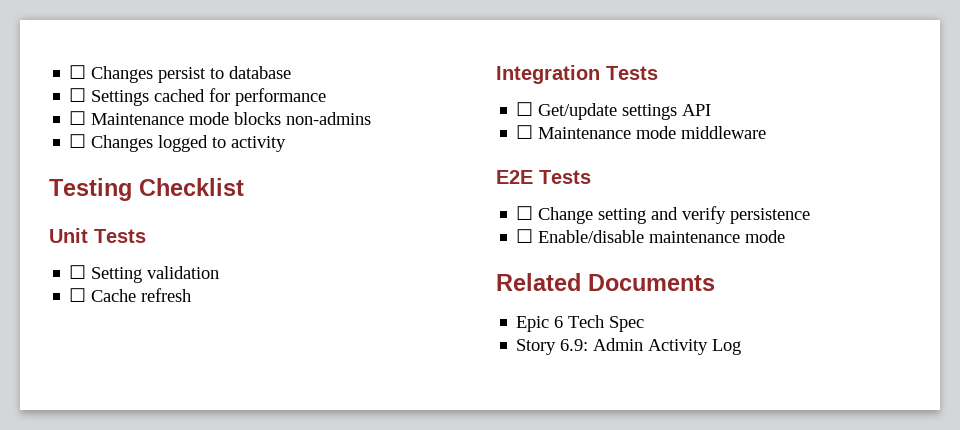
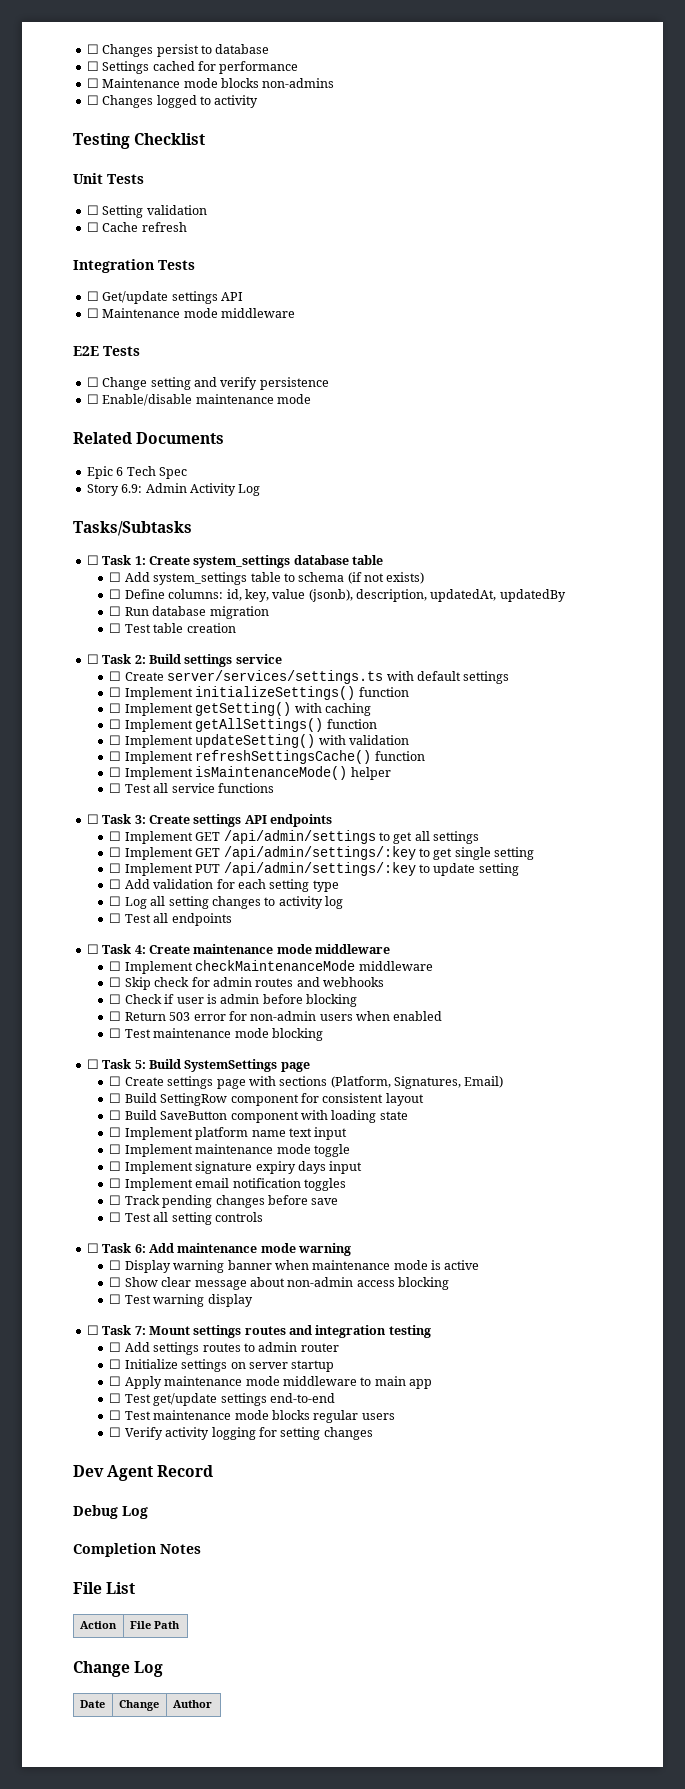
(742, 347) none -> [73,521,192,536] [86,555,383,568] [109,572,425,585] [109,589,566,602] [109,606,269,619] [109,623,236,633] [86,654,282,667] [109,670,510,684] [109,686,409,700] [109,702,371,716] [109,718,377,732] [109,734,409,748] [109,750,425,764] [109,766,391,780] [109,783,274,793] [86,814,332,827] [109,830,480,844] [109,846,535,860] [109,862,519,876] [109,879,339,892] [109,896,344,909] [109,913,232,926] [86,944,390,954] [109,960,433,974] [109,977,385,990] [109,994,358,1007] [109,1011,443,1021] [109,1028,323,1041] [86,1059,310,1072] [109,1076,504,1089] [109,1093,424,1106] [109,1110,408,1123] [109,1127,348,1140] [109,1144,350,1157] [109,1161,363,1174] [109,1178,346,1191] [109,1195,339,1208] [109,1212,263,1225] [86,1243,351,1256] [109,1260,480,1273] [109,1277,450,1290] [109,1294,253,1307] [86,1325,431,1338] [109,1342,339,1355] [109,1359,335,1372] [109,1376,433,1389] [109,1393,335,1406] [109,1410,395,1423] [109,1427,373,1440] [73,1465,214,1481] [73,1505,148,1519] [73,1543,201,1557] [73,1582,136,1594] [79,1621,117,1629] [129,1621,180,1629] [73,1661,164,1677] [79,1700,105,1708] [118,1700,159,1711] [172,1700,212,1708] // Tasks/Subtasks // ☐ Task 1: Create system_settings database table // ☐ Add system_settings table to schema (if not exists) // ☐ Define columns: id, key, value (jsonb), description, updatedAt, updatedBy // ☐ Run database migration // ☐ Test table creation // ☐ Task 2: Build settings service // ☐ Create server/services/settings.ts with default settings // ☐ Implement initializeSettings() function // ☐ Implement getSetting() with caching // ☐ Implement getAllSettings() function // ☐ Implement updateSetting() with validation // ☐ Implement refreshSettingsCache() function // ☐ Implement isMaintenanceMode() helper // ☐ Test all service functions // ☐ Task 3: Create settings API endpoints // ☐ Implement GET /api/admin/settings to get all settings // ☐ Implement GET /api/admin/settings/:key to get single setting // ☐ Implement PUT /api/admin/settings/:key to update setting // ☐ Add validation for each setting type // ☐ Log all setting changes to activity log // ☐ Test all endpoints // ☐ Task 4: Create maintenance mode middleware // ☐ Implement checkMaintenanceMode middleware // ☐ Skip check for admin routes and webhooks // ☐ Check if user is admin before blocking // ☐ Return 503 error for non-admin users when enabled // ☐ Test maintenance mode blocking // ☐ Task 5: Build SystemSettings page // ☐ Create settings page with sections (Platform, Signatures, Email) // ☐ Build SettingRow component for consistent layout // ☐ Build SaveButton component with loading state // ☐ Implement platform name text input // ☐ Implement maintenance mode toggle // ☐ Implement signature expiry days input // ☐ Implement email notification toggles // ☐ Track pending changes before save // ☐ Test all setting controls // ☐ Task 6: Add maintenance mode warning // ☐ Display warning banner when maintenance mode is active // ☐ Show clear message about non-admin access blocking // ☐ Test warning display // ☐ Task 7: Mount settings routes and integration testing // ☐ Add settings routes to admin router // ☐ Initialize settings on server startup // ☐ Apply maintenance mode middleware to main app // ☐ Test get/update settings end-to-end // ☐ Test maintenance mode blocks regular users // ☐ Verify activity logging for setting changes // Dev Agent Record // Debug Log // Completion Notes // File List // Action | File Path // Change Log // Date | Change | Author

